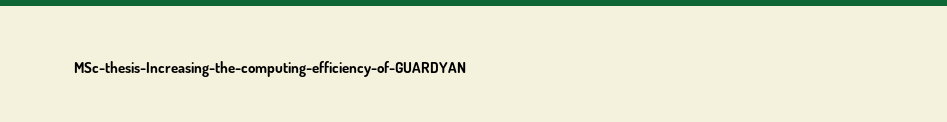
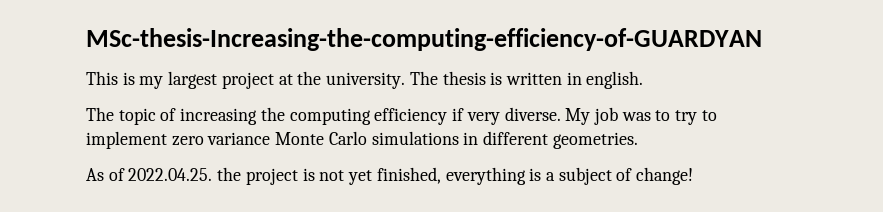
(466, 69) none -> [86,71,644,89] [86,107,717,125] [86,131,638,149] [86,167,694,185] // This is my largest project at the university. The thesis is written in english. // The topic of increasing the computing efficiency if very diverse. My job was to try to implement zero variance Monte Carlo simulations in different geometries. // As of 2022.04.25. the project is not yet finished, everything is a subject of change!

